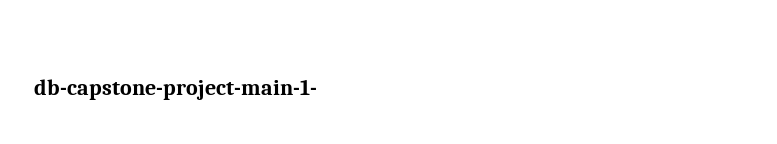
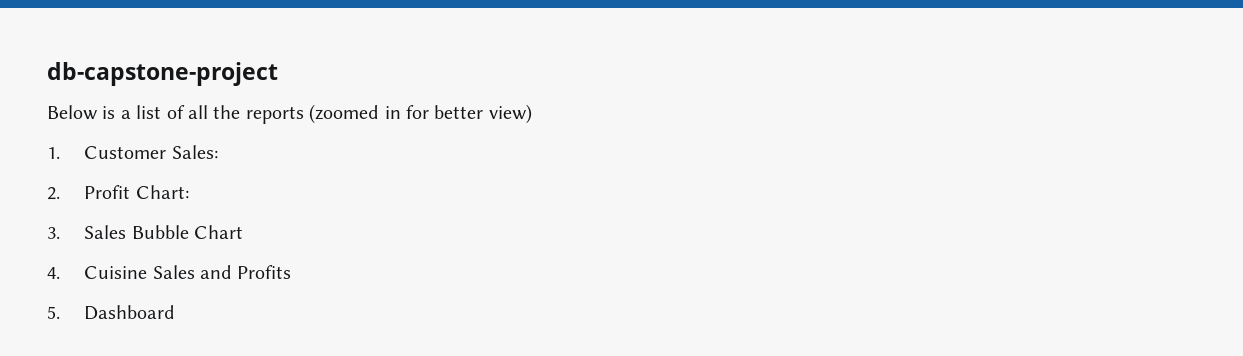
[34,79,317,100] db-capstone-project-main-1- -> [47,62,278,86] [47,104,532,124] [47,145,218,159] [47,185,189,200] [47,225,243,239] [47,265,292,279] [47,305,176,320] db-capstone-project // Below is a list of all the reports (zoomed in for better view) // 1. Customer Sales: // 2. Profit Chart: // 3. Sales Bubble Chart // 4. Cuisine Sales and Profits // 5. Dashboard

